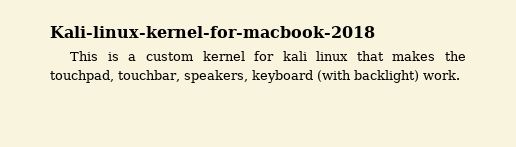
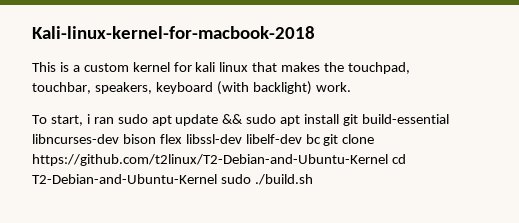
(460, 75) none -> [32,114,449,126] [32,134,375,146] [32,154,406,166] [32,174,313,185] // To start, i ran sudo apt update && sudo apt install git build-essential libncurses-dev bison flex libssl-dev libelf-dev bc git clone https://github.com/t2linux/T2-Debian-and-Ubuntu-Kernel cd T2-Debian-and-Ubuntu-Kernel sudo ./build.sh

